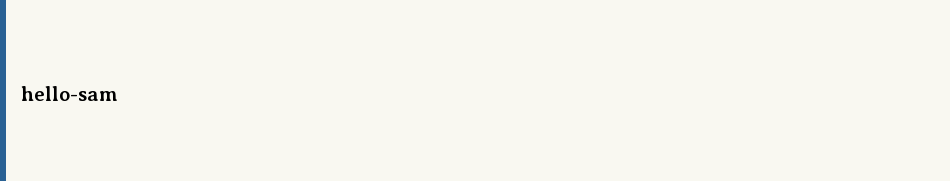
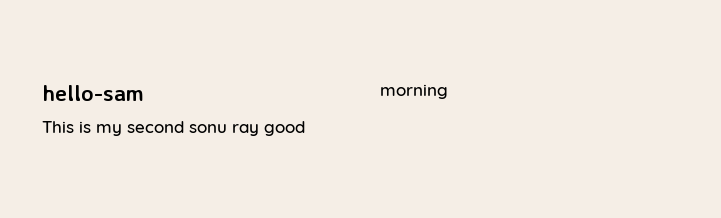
(118, 93) none -> [42,121,305,136] [380,84,448,99] // This is my second sonu ray good morning

